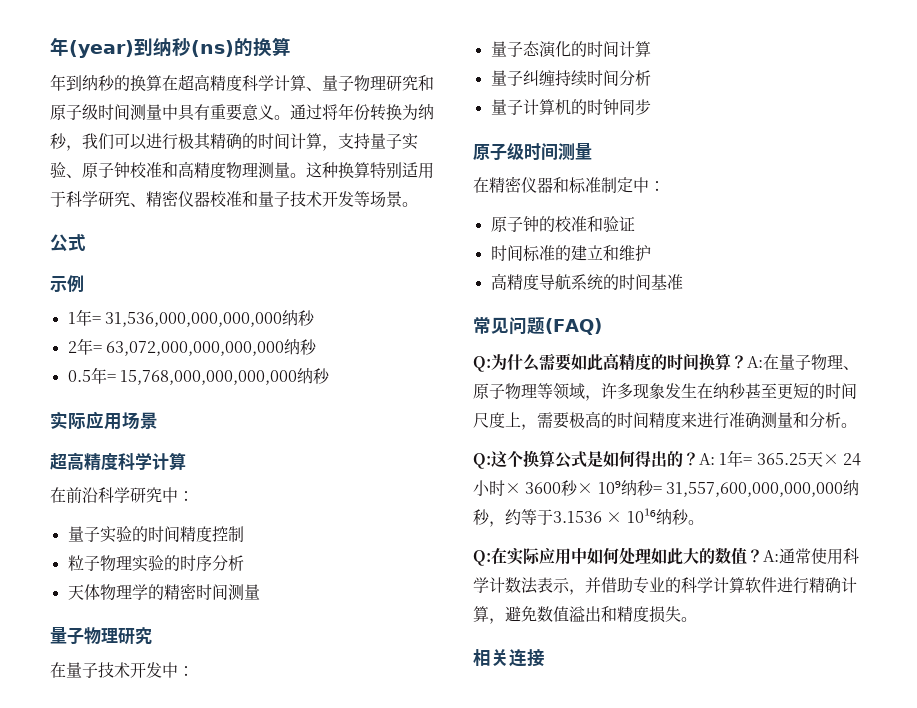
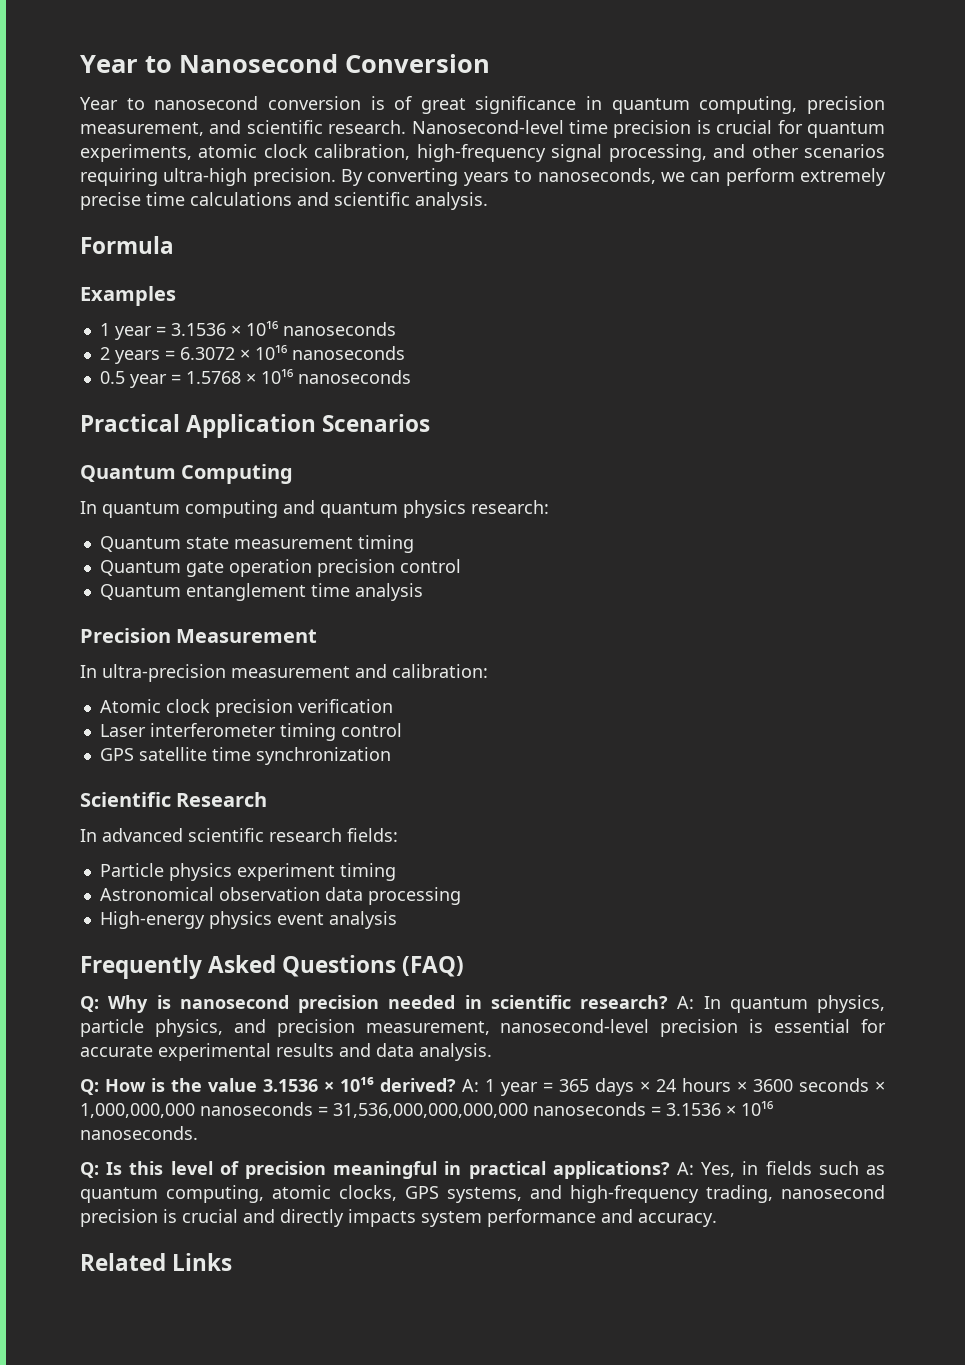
[50,37,291,58] [50,74,434,92] [50,103,434,121] [50,133,418,151] [50,161,434,179] [50,190,418,207] [50,234,86,252] [50,275,84,292] [67,309,315,327] [67,338,317,356] [67,367,330,385] [50,411,158,430] [50,452,186,471] [50,487,194,503] [67,526,244,543] [67,555,244,572] [67,583,260,601] [50,627,152,645] [50,662,194,678] [490,41,651,58] [490,70,651,87] [490,99,651,115] [473,142,592,161] [473,176,665,194] [490,216,635,232] [490,245,651,262] [490,273,683,290] [473,317,602,335] [473,353,859,372] [473,382,857,401] [473,411,857,430] [473,450,861,469] [473,479,859,497] [473,508,704,527] [473,547,859,566] [473,577,857,595] [473,606,697,624] [473,649,545,667] 年(year)到纳秒(ns)的换算 // 年到纳秒的换算在超高精度科学计算、量子物理研究和原子级时间测量中具有重要意义。通过将年份转换为纳秒，我们可以进行极其精确的时间计算，支持量子实验、原子钟校准和高精度物理测量。这种换算特别适用于科学研究、精密仪器校准和量子技术开发等场景。 // 公式 // 示例 // 1年= 31,536,000,000,000,000纳秒 // 2年= 63,072,000,000,000,000纳秒 // 0.5年= 15,768,000,000,000,000纳秒 // 实际应用场景 // 超高精度科学计算 // 在前沿科学研究中： // 量子实验的时间精度控制 // 粒子物理实验的时序分析 // 天体物理学的精密时间测量 // 量子物理研究 // 在量子技术开发中： // 量子态演化的时间计算 // 量子纠缠持续时间分析 // 量子计算机的时钟同步 // 原子级时间测量 // 在精密仪器和标准制定中： // 原子钟的校准和验证 // 时间标准的建立和维护 // 高精度导航系统的时间基准 // 常见问题(FAQ) // Q:为什么需要如此高精度的时间换算？A:在量子物理、原子物理等领域，许多现象发生在纳秒甚至更短的时间尺度上，需要极高的时间精度来进行准确测量和分析。 // Q:这个换算公式是如何得出的？A: 1年= 365.25天× 24小时× 3600秒× 10⁹纳秒= 31,557,600,000,000,000纳秒，约等于3.1536 × 10¹⁶纳秒。 // Q:在实际应用中如何处理如此大的数值？A:通常使用科学计数法表示，并借助专业的科学计算软件进行精确计算，避免数值溢出和精度损失。 // 相关连接 -> [80,54,490,73] [80,96,885,114] [80,120,885,138] [80,144,886,162] [80,168,887,186] [80,192,488,210] [80,236,174,254] [80,286,176,306] [99,321,396,340] [99,345,405,364] [99,369,411,388] [80,414,431,438] [80,464,294,484] [80,500,549,518] [99,535,414,553] [99,559,461,577] [99,583,423,601] [80,628,318,643] [80,664,488,682] [99,699,393,717] [99,723,402,741] [99,747,391,765] [80,792,268,807] [80,828,398,842] [99,863,396,881] [99,887,461,905] [99,911,397,929] [80,955,465,979] [80,995,885,1013] [80,1019,887,1037] [80,1043,492,1061] [80,1077,885,1096] [80,1101,773,1118] [80,1126,198,1140] [80,1161,886,1179] [80,1185,885,1203] [80,1209,717,1227] [80,1253,233,1271] Year to Nanosecond Conversion // Year to nanosecond conversion is of great significance in quantum computing, precision measurement, and scientific research. Nanosecond-level time precision is crucial for quantum experiments, atomic clock calibration, high-frequency signal processing, and other scenarios requiring ultra-high precision. By converting years to nanoseconds, we can perform extremely precise time calculations and scientific analysis. // Formula // Examples // 1 year = 3.1536 × 10¹⁶ nanoseconds // 2 years = 6.3072 × 10¹⁶ nanoseconds // 0.5 year = 1.5768 × 10¹⁶ nanoseconds // Practical Application Scenarios // Quantum Computing // In quantum computing and quantum physics research: // Quantum state measurement timing // Quantum gate operation precision control // Quantum entanglement time analysis // Precision Measurement // In ultra-precision measurement and calibration: // Atomic clock precision verification // Laser interferometer timing control // GPS satellite time synchronization // Scientific Research // In advanced scientific research fields: // Particle physics experiment timing // Astronomical observation data processing // High-energy physics event analysis // Frequently Asked Questions (FAQ) // Q: Why is nanosecond precision needed in scientific research? A: In quantum physics, particle physics, and precision measurement, nanosecond-level precision is essential for accurate experimental results and data analysis. // Q: How is the value 3.1536 × 10¹⁶ derived? A: 1 year = 365 days × 24 hours × 3600 seconds × 1,000,000,000 nanoseconds = 31,536,000,000,000,000 nanoseconds = 3.1536 × 10¹⁶ nanoseconds. // Q: Is this level of precision meaningful in practical applications? A: Yes, in fields such as quantum computing, atomic clocks, GPS systems, and high-frequency trading, nanosecond precision is crucial and directly impacts system performance and accuracy. // Related Links

